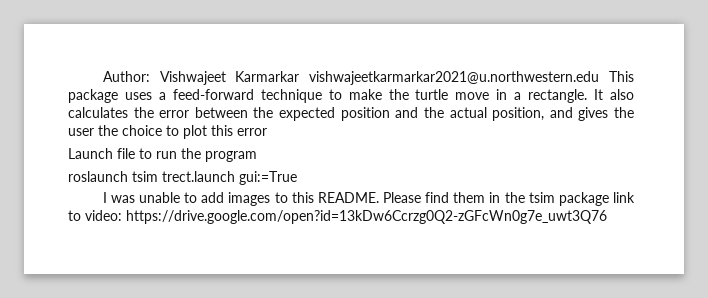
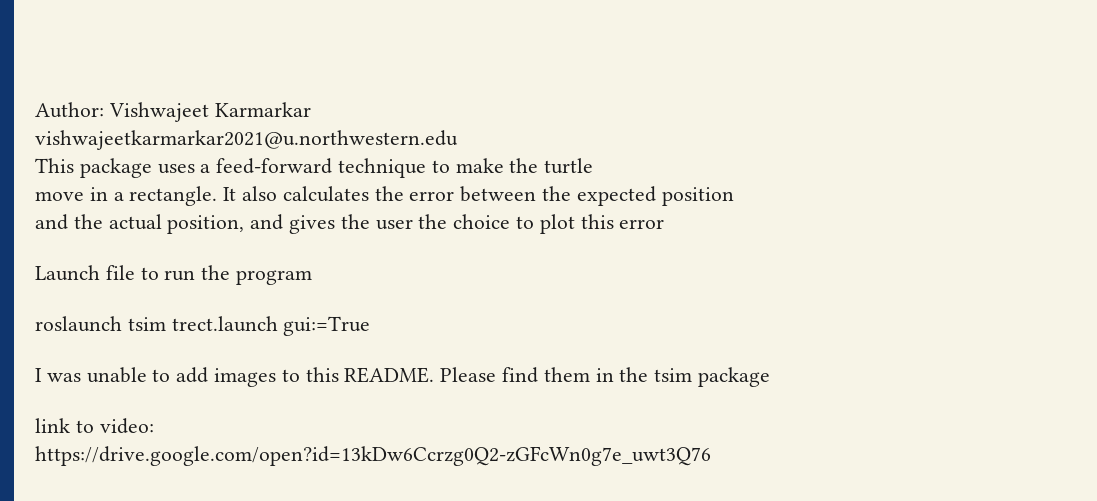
(300, 76) none -> (311, 109) //
(600, 78) none -> (458, 140) //
(449, 94) none -> (594, 166) //
(390, 114) none -> (734, 196) //
(609, 199) none -> (771, 377) //
(122, 215) none -> (154, 426) //

